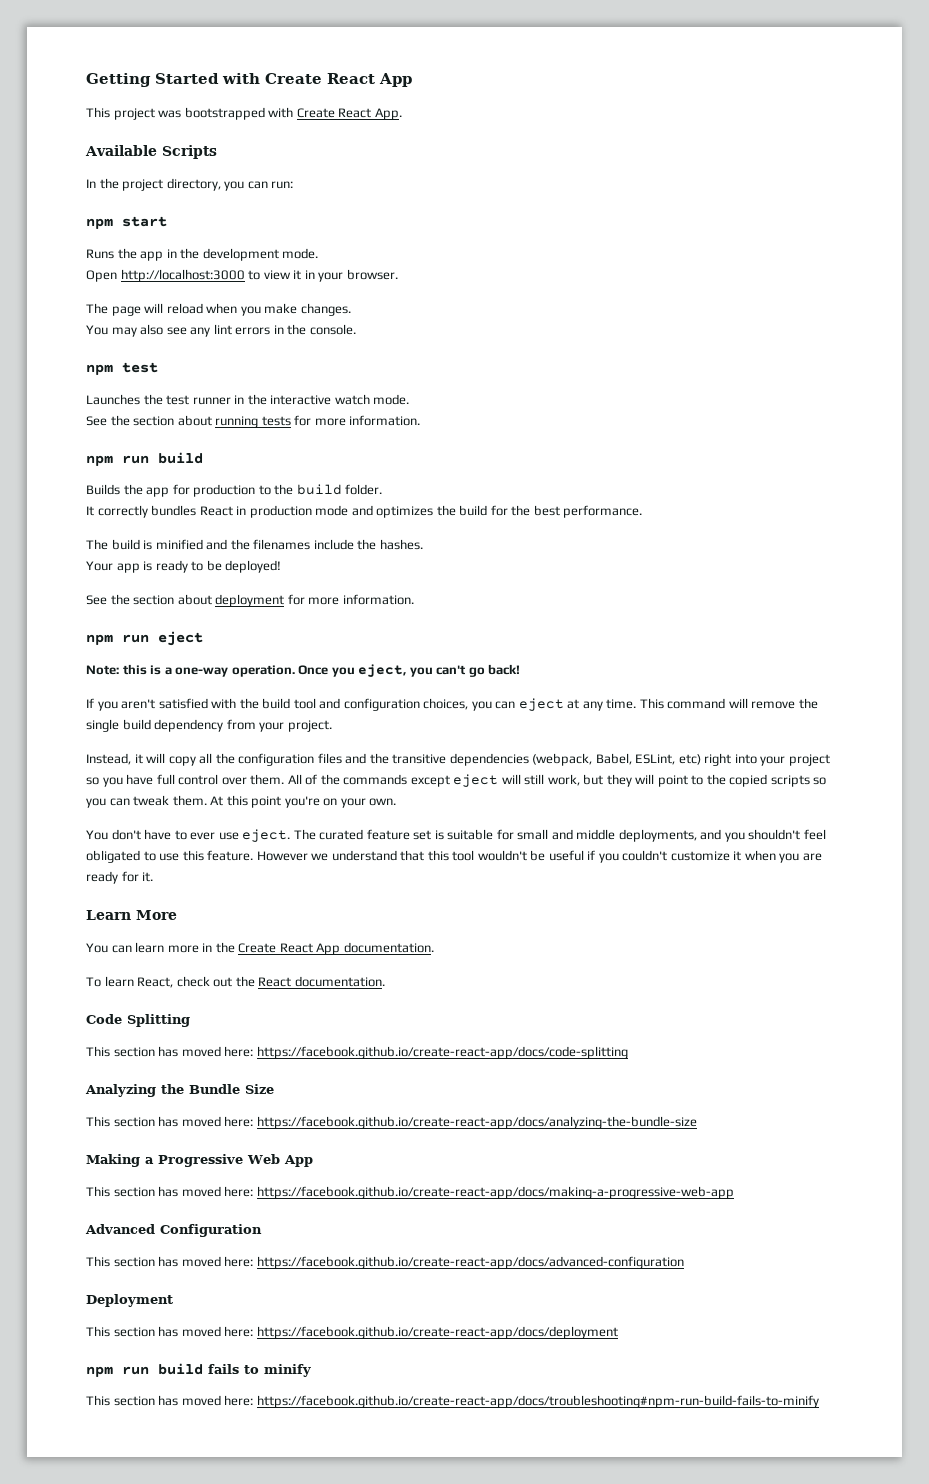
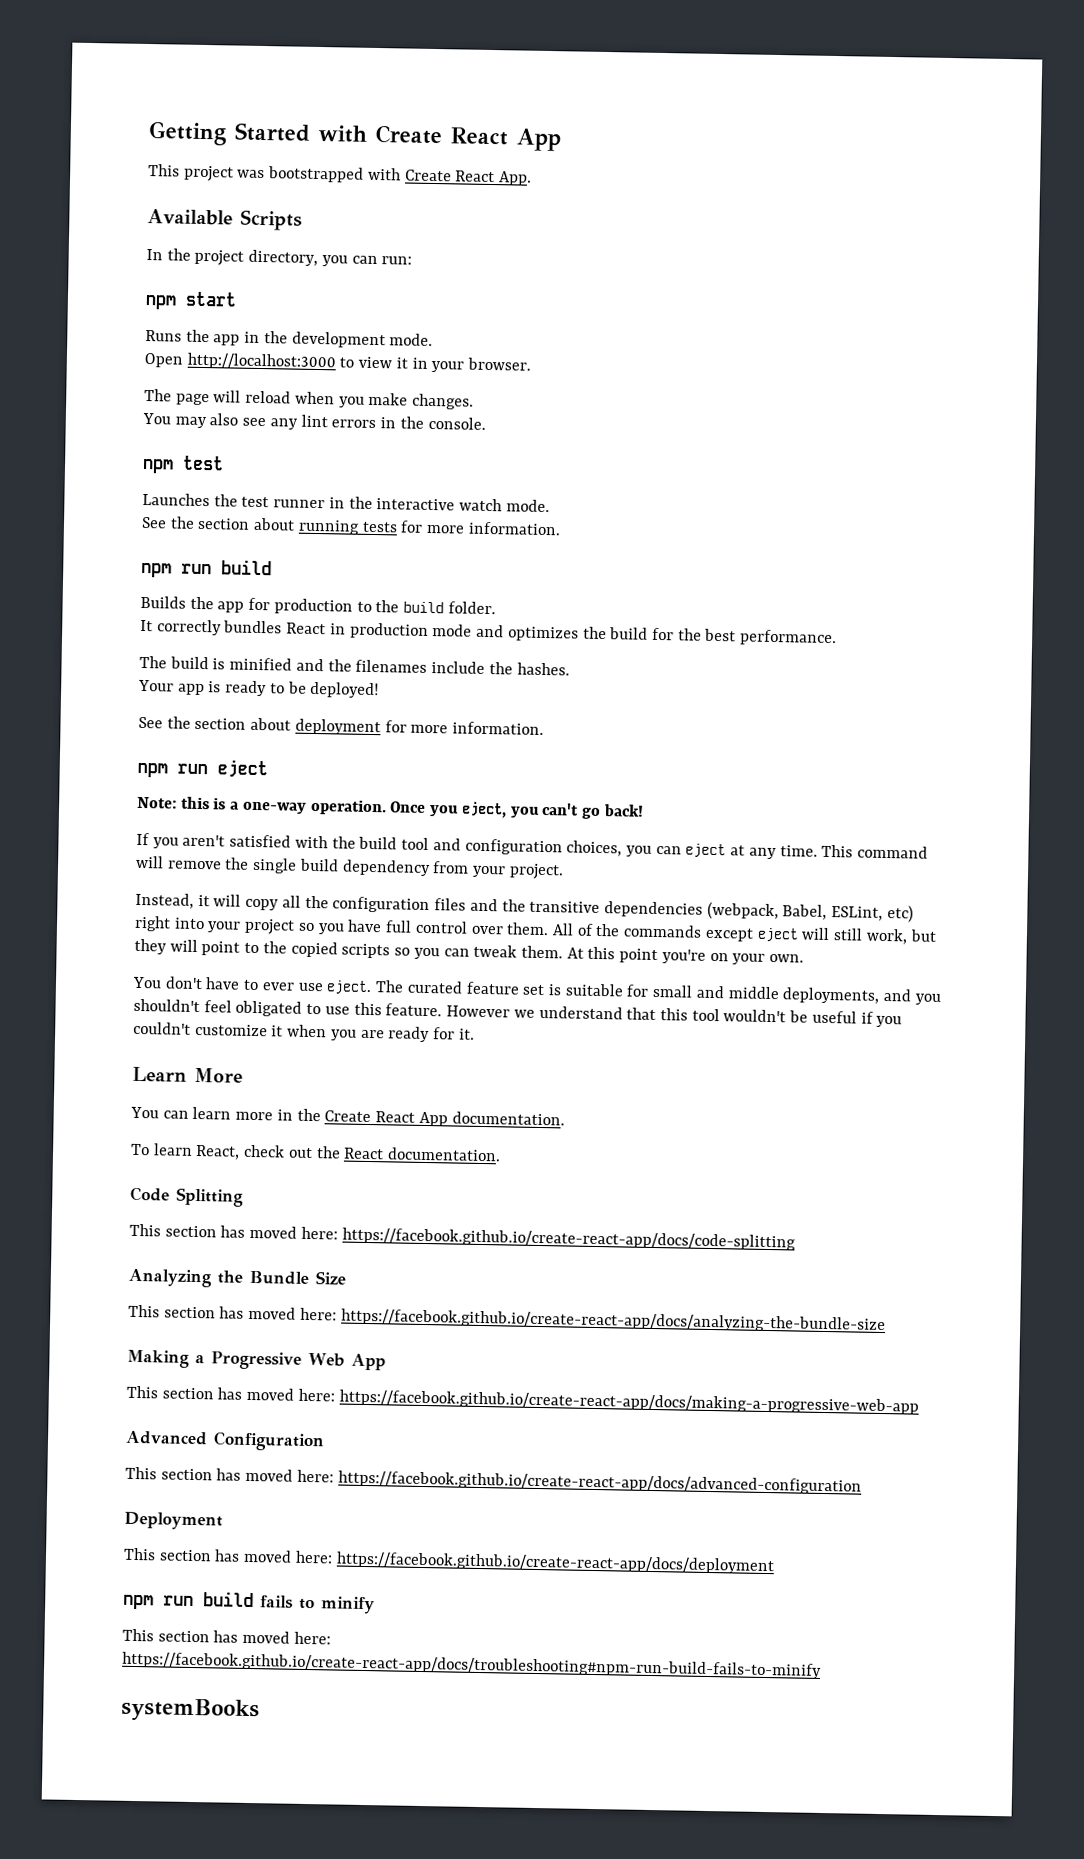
(819, 1401) none -> [121,1697,260,1723] // systemBooks

